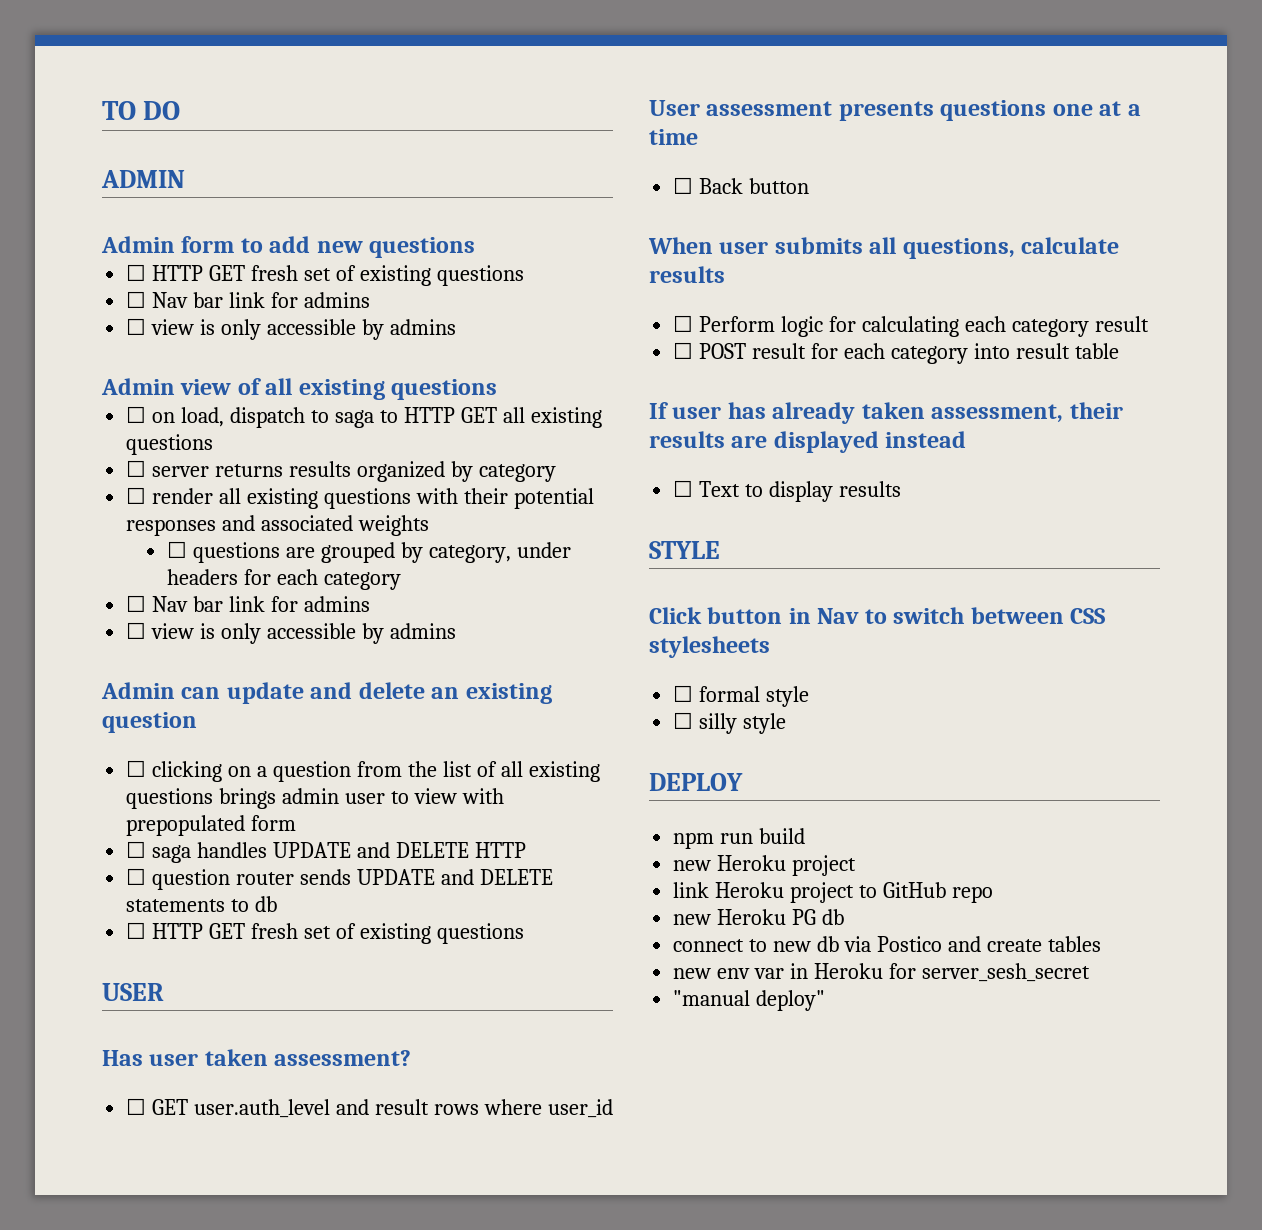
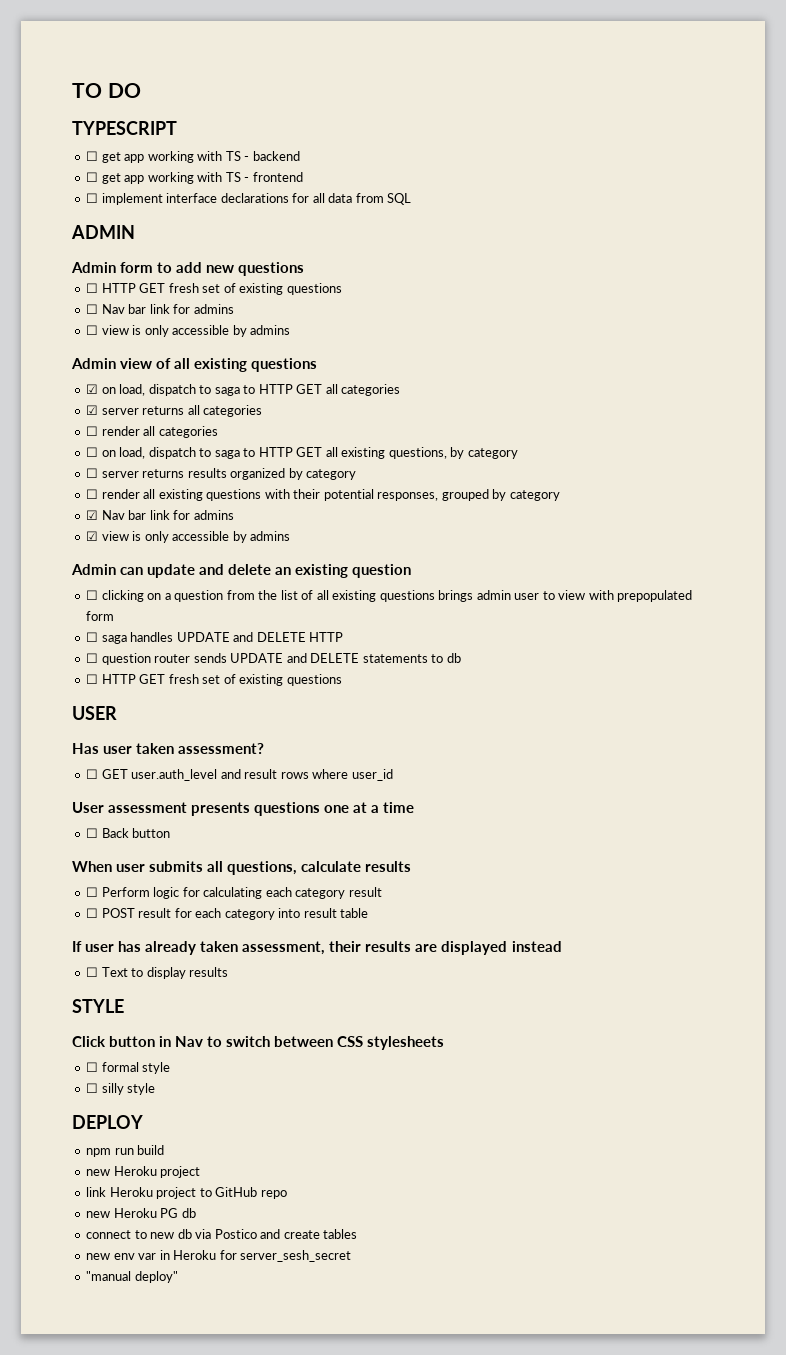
(181, 110) none -> [72,121,177,135] [86,151,300,163] [86,172,303,184] [86,193,412,205] // TYPESCRIPT // ☐ get app working with TS - backend // ☐ get app working with TS - frontend // ☐ implement interface declarations for all data from SQL
(498, 389) none -> [86,384,401,396] [86,405,263,417] [86,426,218,438] // ☑ on load, dispatch to saga to HTTP GET all categories // ☑ server returns all categories // ☐ render all categories
[126,434,214,455] questions -> [388,447,518,459] questions, by category
[126,515,430,536] [167,541,571,563] [167,569,401,590] [126,595,370,612] [126,622,147,639] responses and associated weights // ☐ questions are grouped by category, under headers for each category // ☐ Nav bar link for admins // ☐ -> [377,489,560,501] [86,510,234,520] [86,531,99,541] responses, grouped by category // ☑ Nav bar link for admins // ☑

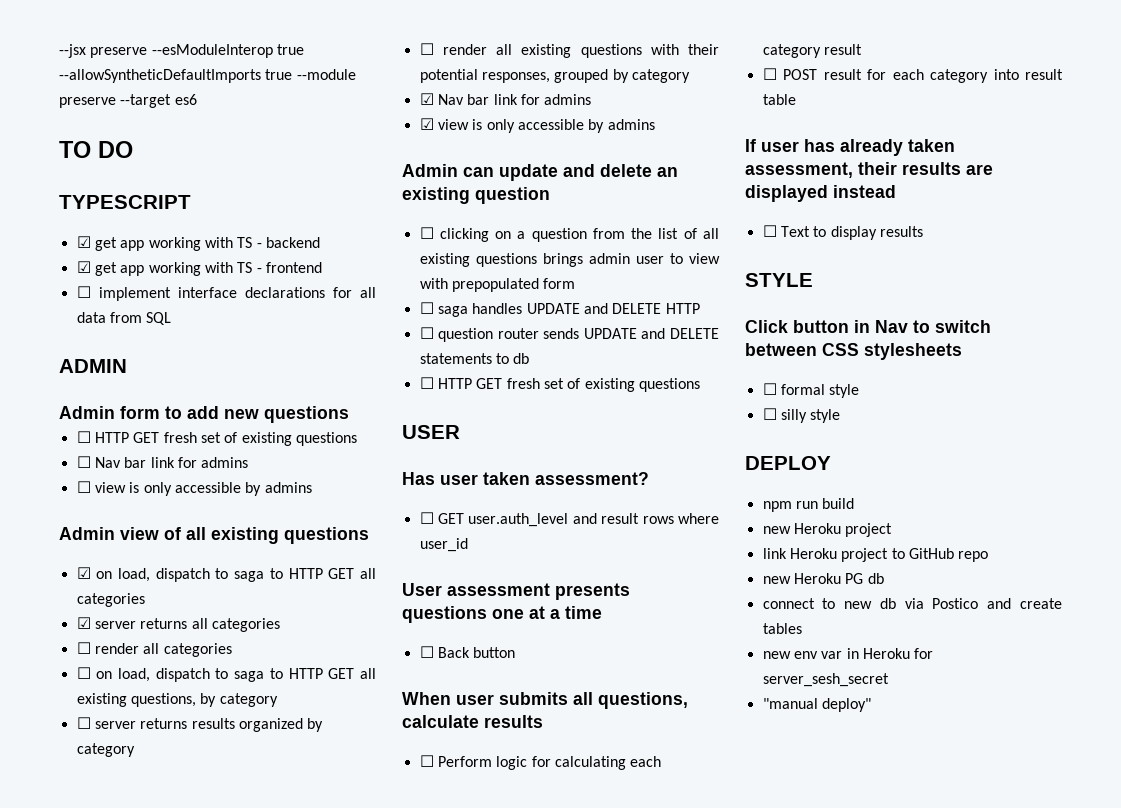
(72, 90) none -> [59,44,304,58] [59,69,356,83] [59,94,197,108] --jsx preserve --esModuleInterop true --allowSyntheticDefaultImports true --module preserve --target es6 //
[86,151,99,161] ☐ -> [76,236,91,248] ☑
[86,172,99,182] ☐ -> [76,261,91,273] ☑

